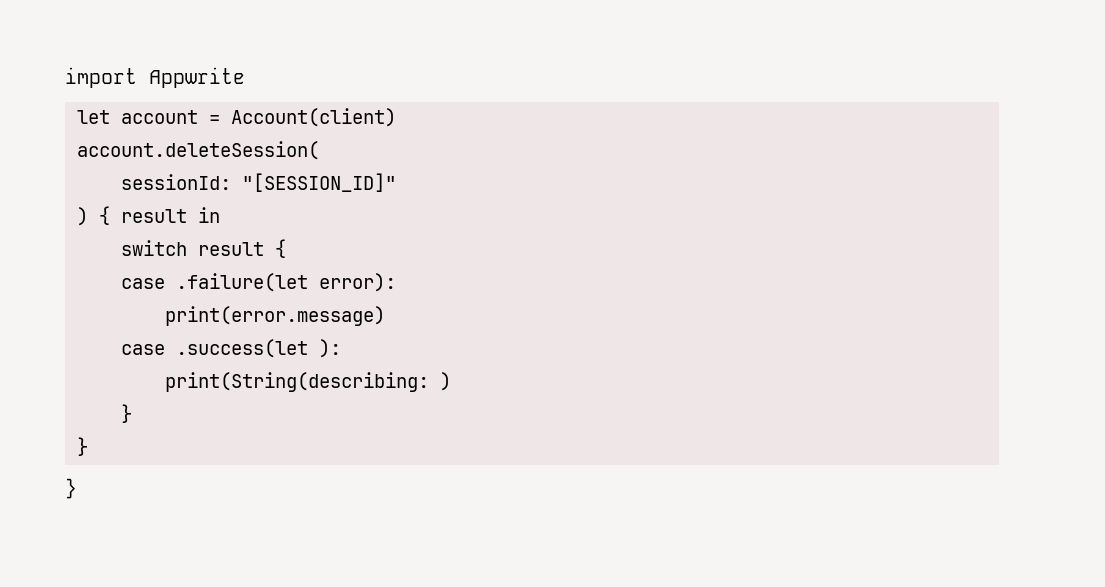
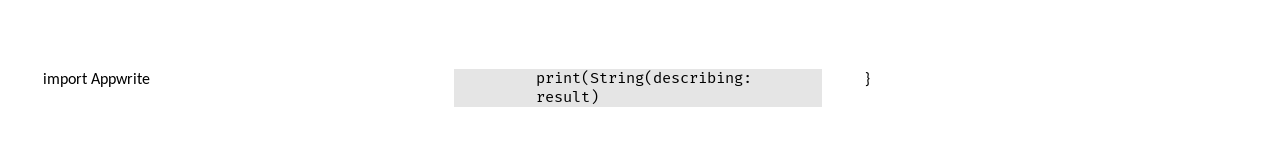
[77,108,396,127] [77,141,319,160] [121,173,396,192] [77,206,220,226] [121,239,286,258] [121,273,396,292] [165,306,385,326] [121,339,341,358] // let account = Account(client) // account.deleteSession( // sessionId: "[SESSION_ID]" // ) { result in // switch result { // case .failure(let error): // print(error.message) // case .success(let ): -> (151, 80) none
[440,372,451,391] [121,404,132,423] [77,437,88,456] [65,478,77,499] ) // } // } // } -> [535,89,599,105] [865,72,870,87] result) // }

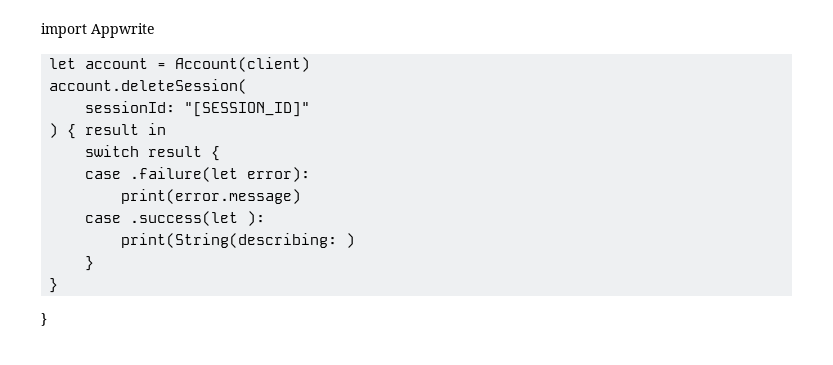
(151, 80) none -> [49,57,311,72] [49,79,248,94] [85,101,311,117] [49,123,167,139] [85,145,221,161] [85,167,311,182] [121,189,302,204] [85,211,266,226] // let account = Account(client) // account.deleteSession( // sessionId: "[SESSION_ID]" // ) { result in // switch result { // case .failure(let error): // print(error.message) // case .success(let ):
[535,89,599,105] [865,72,870,87] result) // } -> [346,233,356,248] [85,256,95,271] [49,278,59,293] [41,313,47,326] ) // } // } // }

